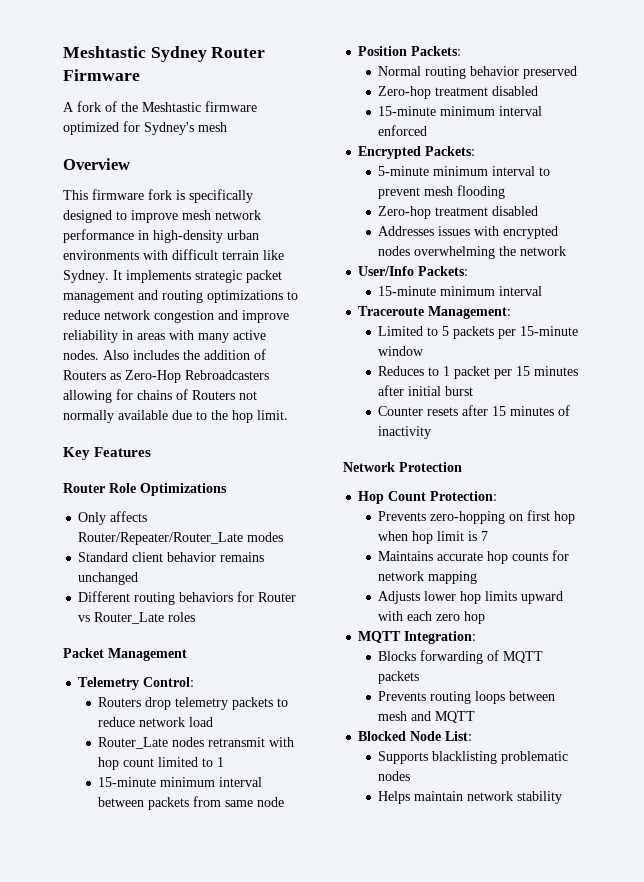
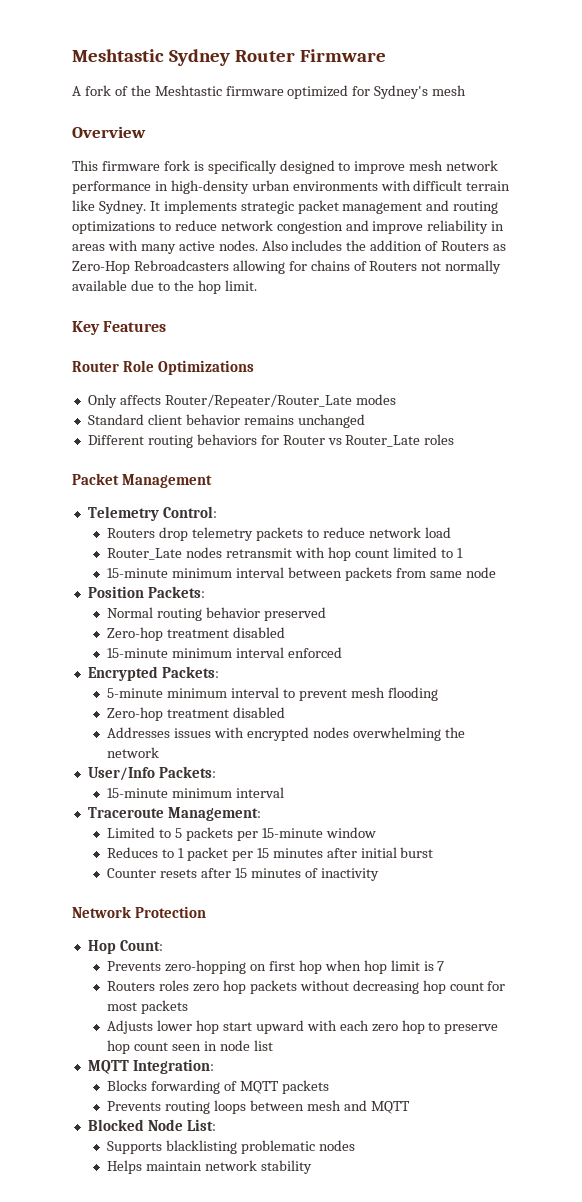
[388,491,498,501] Count Protection: -> [119,940,163,951] Count:
[378,550,570,564] [378,571,478,584] Maintains accurate hop counts for network mapping -> [107,980,506,994] [107,1000,189,1014] Routers roles zero hop packets without decreasing hop count for most packets
[485,591,518,601] limits -> [222,1022,252,1031] start
(486, 617) none -> [428,1022,499,1034] [107,1040,273,1054] to preserve hop count seen in node list

